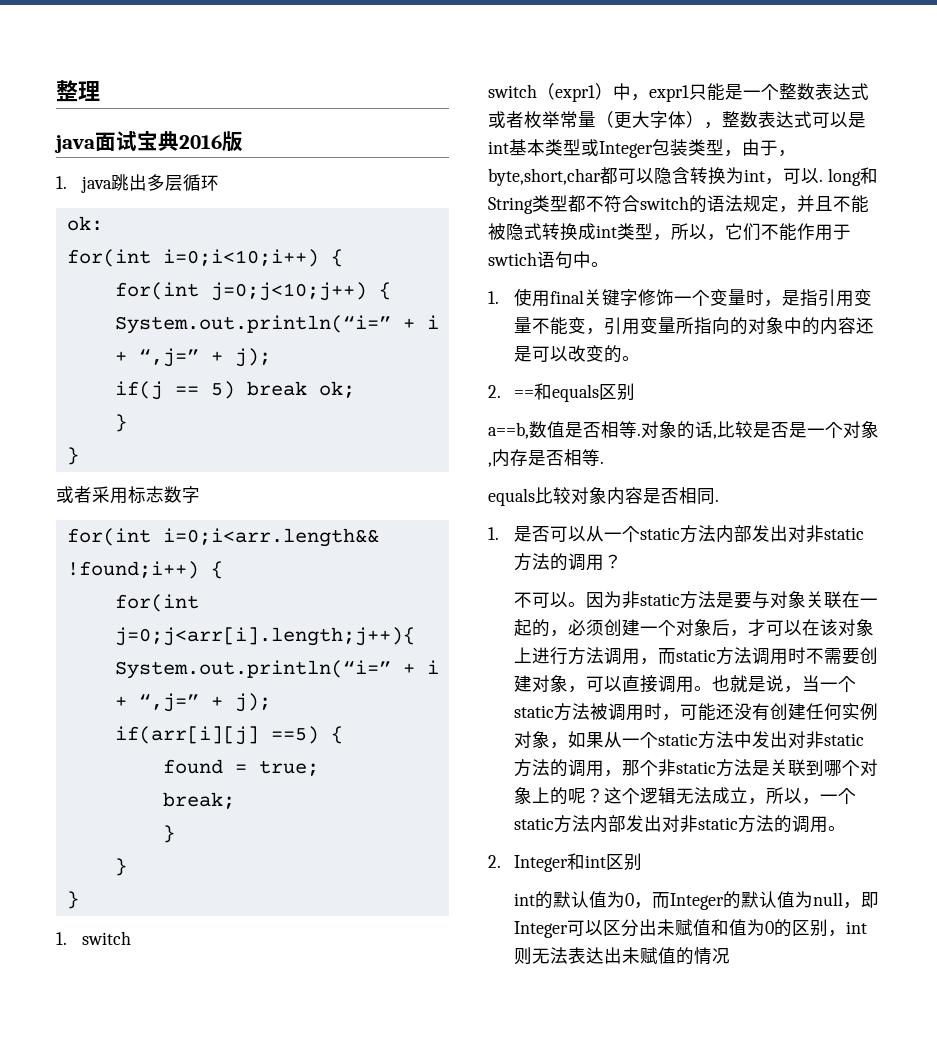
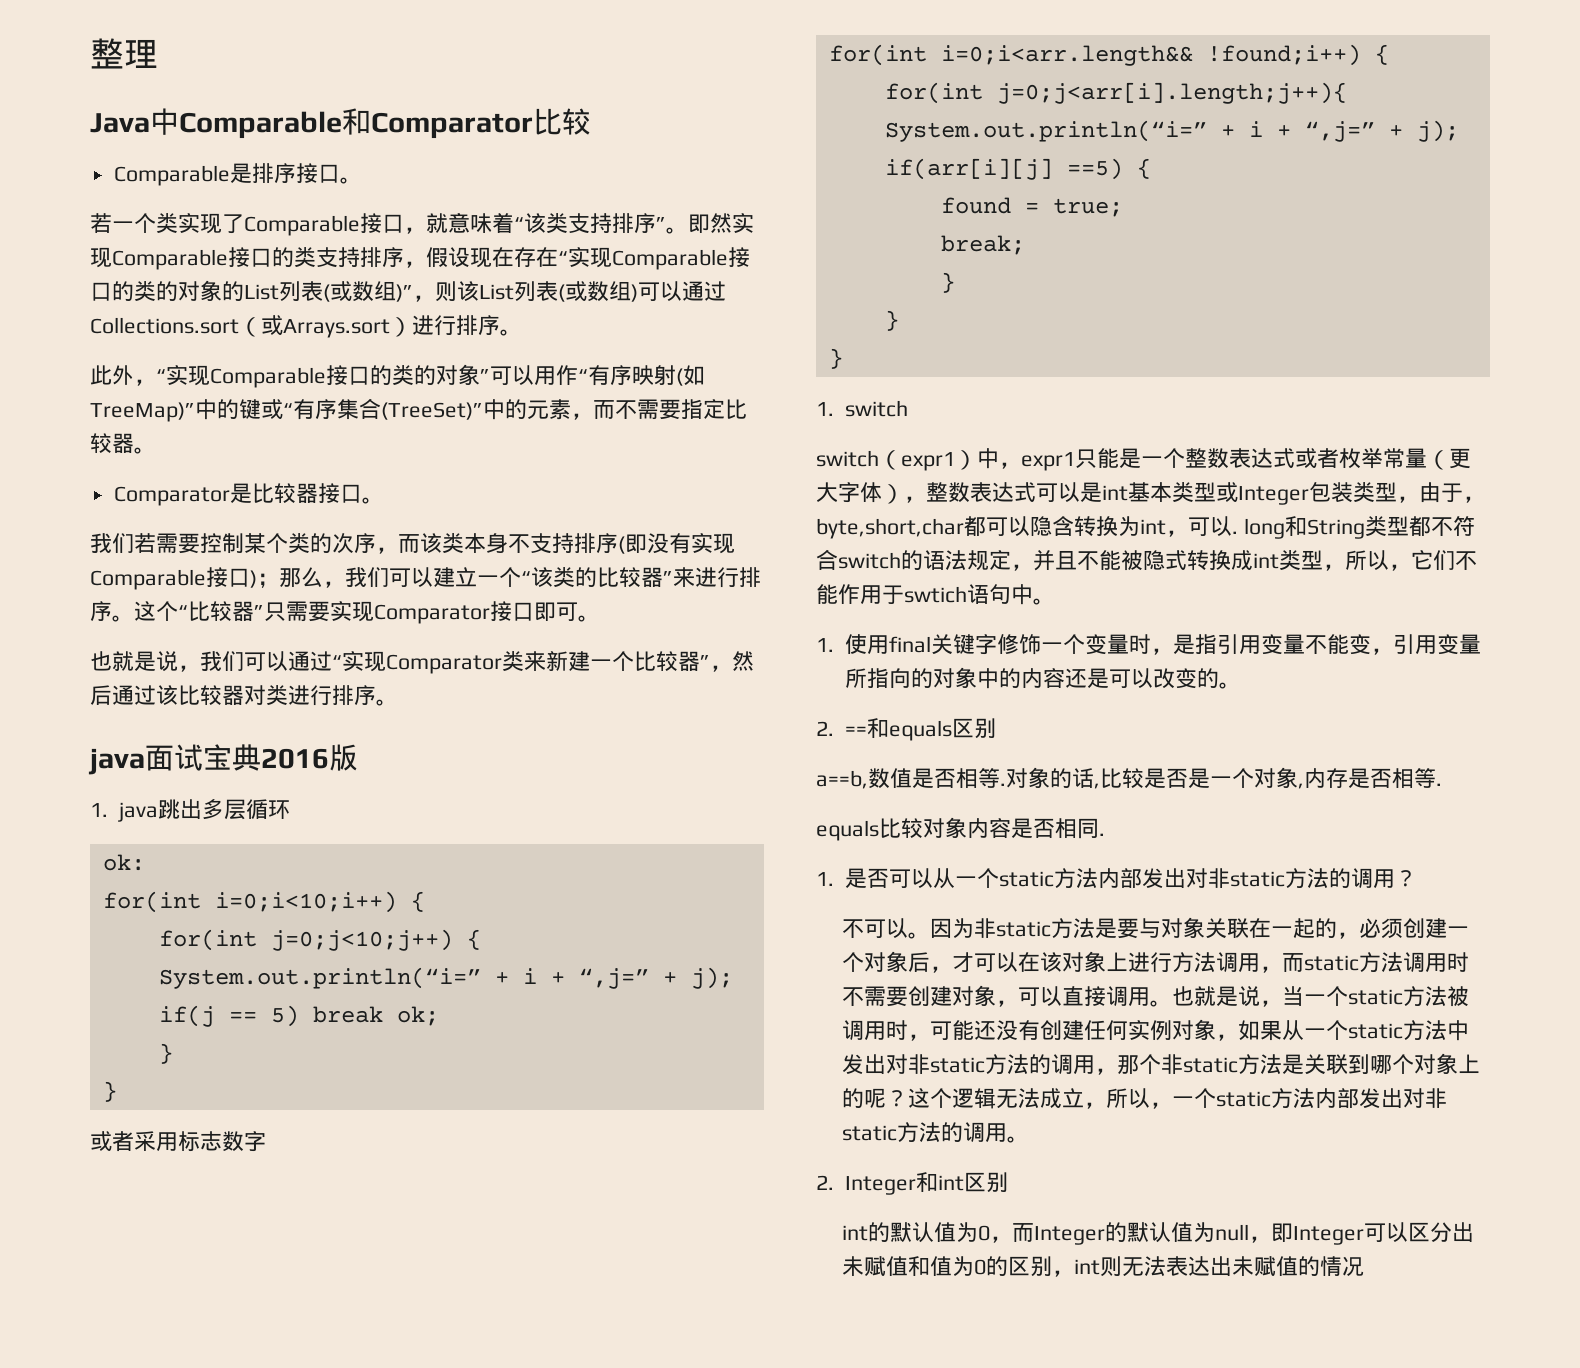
(100, 91) none -> [90,108,591,139] [113,163,362,186] [90,212,754,236] [90,247,750,270] [90,280,726,302] [90,315,522,338] [90,364,705,388] [90,398,747,422] [90,433,156,454] [113,483,384,506] [90,533,735,554] [90,567,761,590] [90,601,600,624] [90,651,754,674] [90,685,398,706] // Java中Comparable和Comparator比较 // Comparable是排序接口。 // 若一个类实现了Comparable接口，就意味着“该类支持排序”。即然实现Comparable接口的类支持排序，假设现在存在“实现Comparable接口的类的对象的List列表(或数组)”，则该List列表(或数组)可以通过Collections.sort（或Arrays.sort）进行排序。 // 此外，“实现Comparable接口的类的对象”可以用作“有序映射(如TreeMap)”中的键或“有序集合(TreeSet)”中的元素，而不需要指定比较器。 // Comparator是比较器接口。 // 我们若需要控制某个类的次序，而该类本身不支持排序(即没有实现Comparable接口)；那么，我们可以建立一个“该类的比较器”来进行排序。这个“比较器”只需要实现Comparator接口即可。 // 也就是说，我们可以通过“实现Comparator类来新建一个比较器”，然后通过该比较器对类进行排序。

